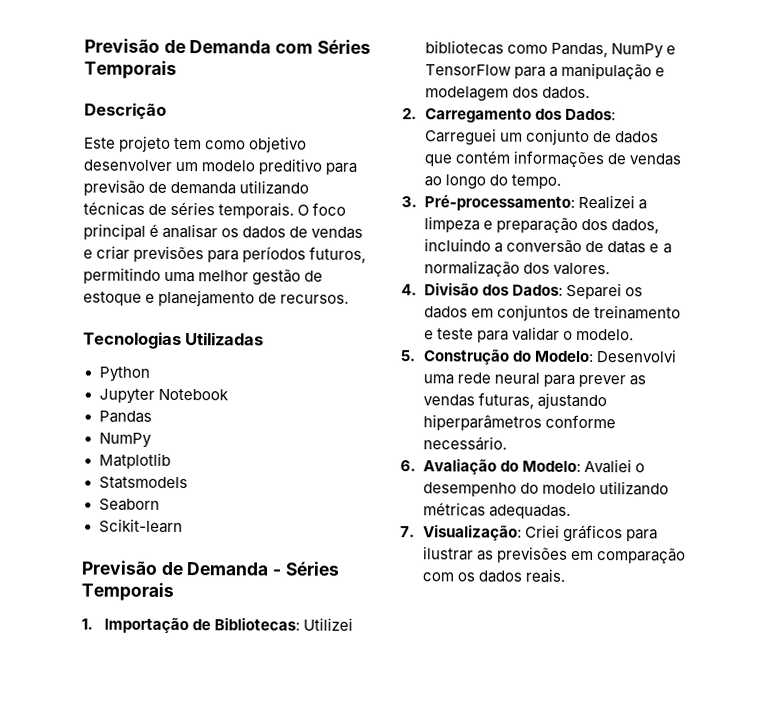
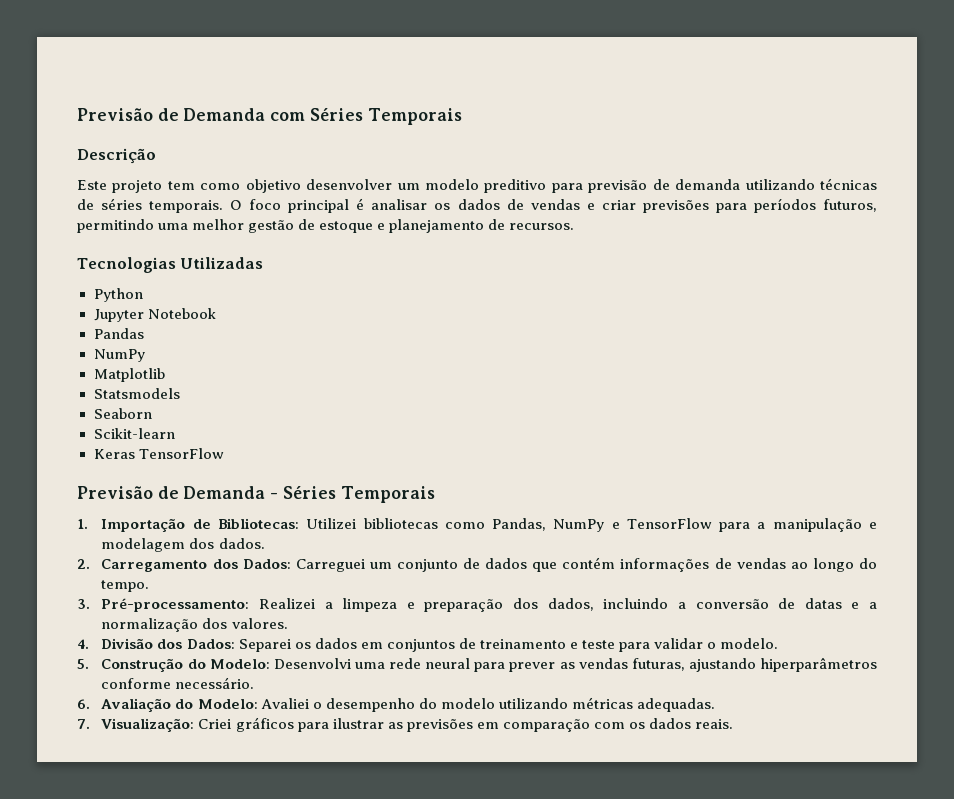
(183, 526) none -> [93,448,224,459] // Keras TensorFlow

